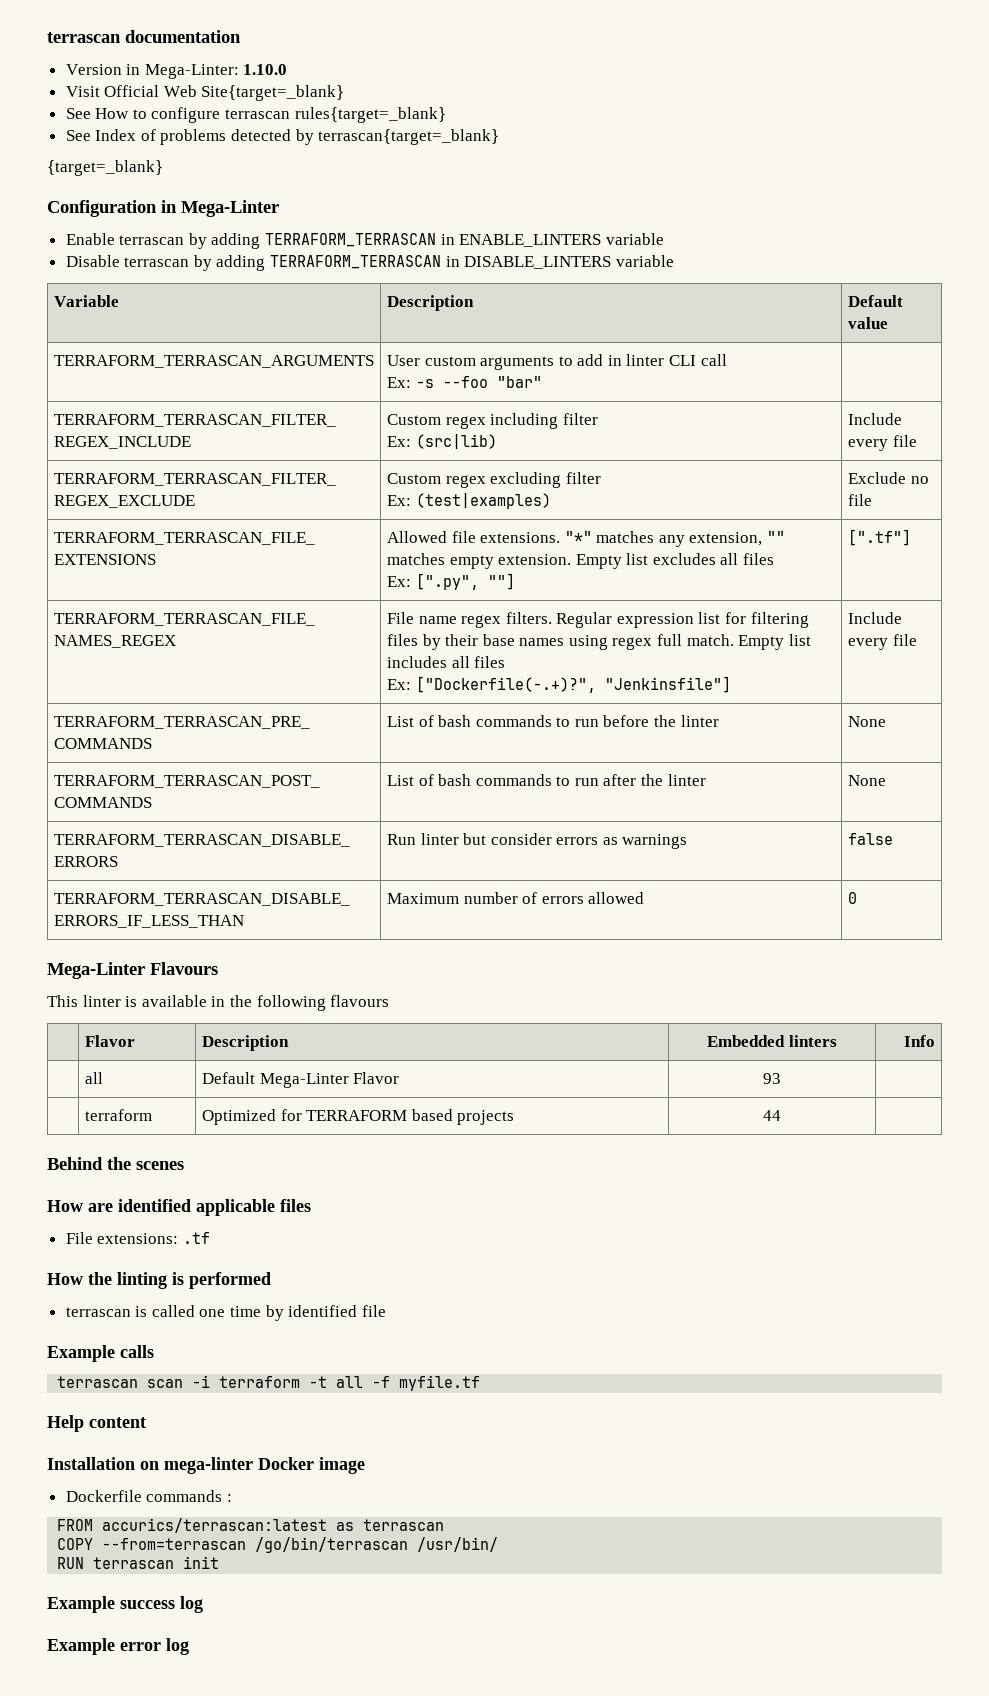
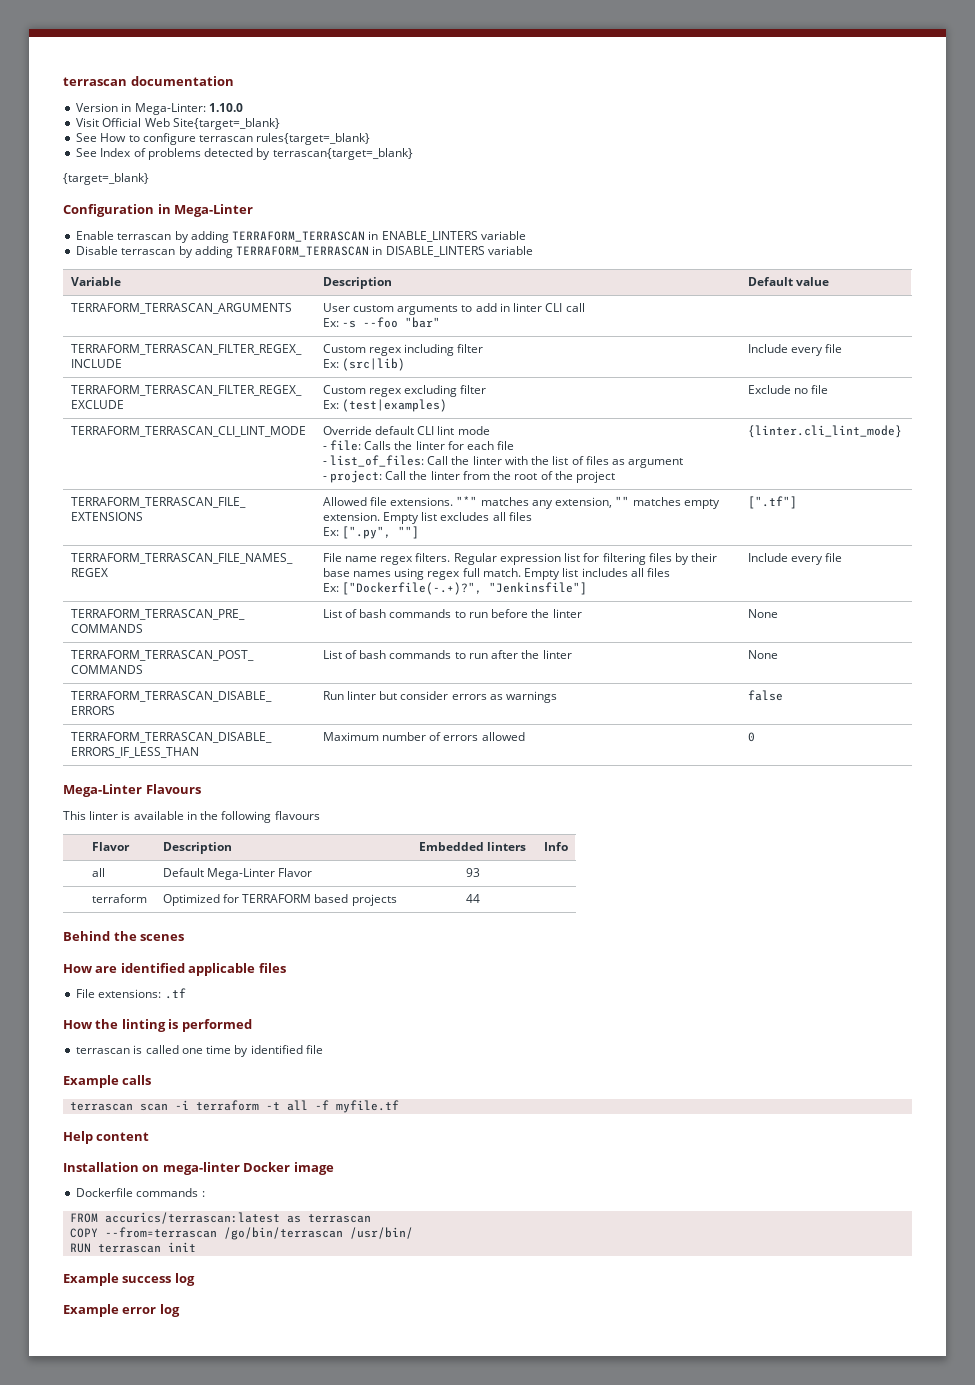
(872, 500) none -> [70,426,306,437] [322,426,490,435] [322,440,515,451] [322,455,684,468] [322,470,616,483] [747,425,902,438] // TERRAFORM_TERRASCAN_CLI_LINT_MODE | Override default CLI lint mode // - file: Calls the linter for each file // - list_of_files: Call the linter with the list of files as argument // - project: Call the linter from the root of the project | {linter.cli_lint_mode}

